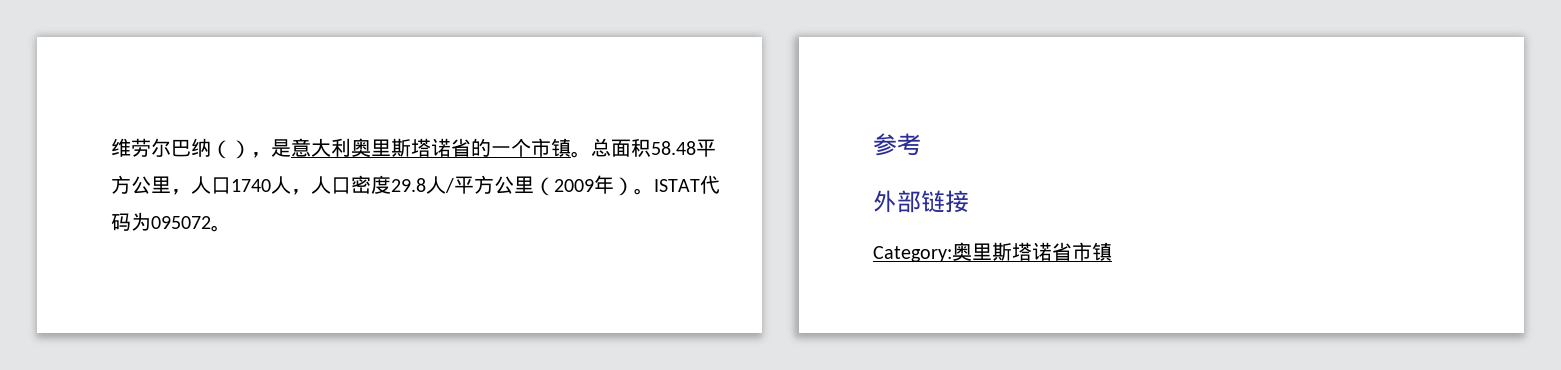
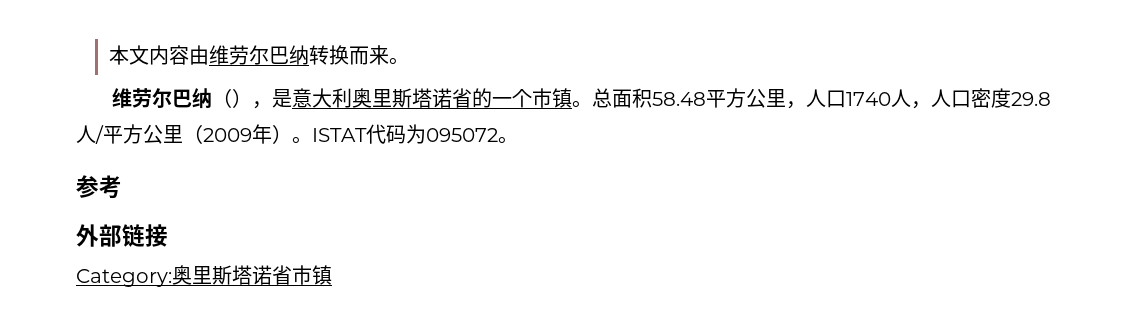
(111, 147) none -> [109,45,410,65] 本文内容由维劳尔巴纳转换而来。 //

